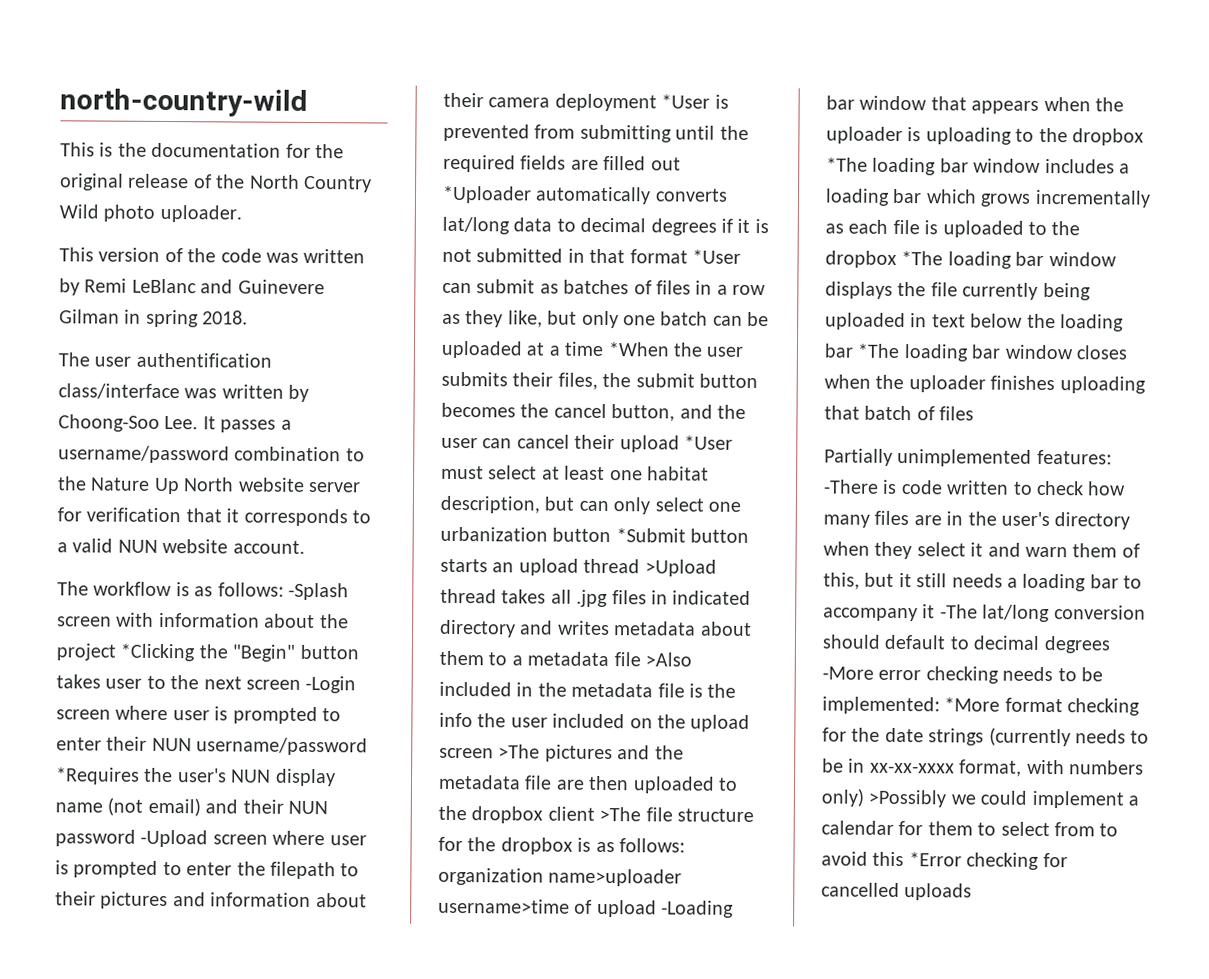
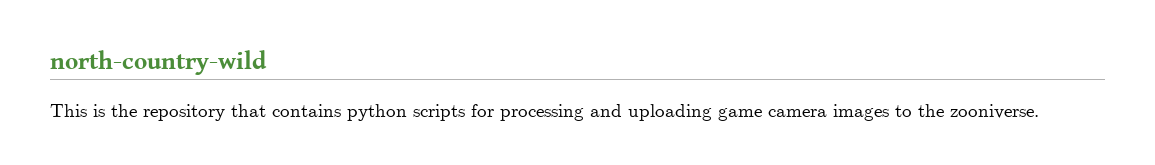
[151,142,344,159] [60,173,372,193] [59,204,242,223] [59,247,366,264] [59,278,325,296] [59,309,249,328] [58,352,272,368] [58,383,310,402] [58,414,292,433] [58,445,365,464] [57,476,361,495] [57,507,371,527] [57,538,305,554] [57,581,349,601] [57,612,349,629] [56,643,359,662] [56,674,357,694] [56,705,341,725] [56,736,369,756] [55,767,336,787] [55,797,328,817] [55,829,367,848] [55,860,360,880] [55,891,367,910] [443,92,729,112] [443,123,749,143] [443,154,681,173] [442,185,728,205] [442,216,769,236] [442,248,741,264] [442,279,767,296] [442,310,770,329] [441,340,744,359] [441,371,758,390] [441,402,746,422] [441,434,733,453] [441,465,709,481] [440,495,741,515] [440,526,750,543] [440,558,717,577] [440,588,752,608] [439,619,752,638] [439,650,692,667] [439,681,737,698] [439,712,751,732] [439,744,684,763] [438,774,738,794] [438,805,754,824] [438,836,685,855] [438,867,683,887] [438,898,735,918] [826,95,1124,114] [826,126,1144,146] [826,157,1130,176] [825,188,1151,208] [825,219,1081,238] [825,250,1117,269] [825,281,1091,301] [825,312,1124,332] [824,343,1127,362] [824,374,1146,394] [824,405,975,421] [824,448,1112,467] [823,479,1127,496] [823,510,1131,530] [823,541,1140,560] [823,572,1143,592] [823,604,1146,623] [822,634,1111,654] [822,666,1103,684] [822,696,1141,716] [822,727,1150,747] [822,758,1144,777] [821,788,1139,809] [821,820,1119,837] [821,851,1068,870] [821,882,973,901] documentation for the original release of the North Country Wild photo uploader. // This version of the code was written by Remi LeBlanc and Guinevere Gilman in spring 2018. // The user authentification class/interface was written by Choong-Soo Lee. It passes a username/password combination to the Nature Up North website server for verification that it corresponds to a valid NUN website account. // The workflow is as follows: -Splash screen with information about the project *Clicking the "Begin" button takes user to the next screen -Login screen where user is prompted to enter their NUN username/password *Requires the user's NUN display name (not email) and their NUN password -Upload screen where user is prompted to enter the filepath to their pictures and information about their camera deployment *User is prevented from submitting until the required fields are filled out *Uploader automatically converts lat/long data to decimal degrees if it is not submitted in that format *User can submit as batches of files in a row as they like, but only one batch can be uploaded at a time *When the user submits their files, the submit button becomes the cancel button, and the user can cancel their upload *User must select at least one habitat description, but can only select one urbanization button *Submit button starts an upload thread >Upload thread takes all .jpg files in indicated directory and writes metadata about them to a metadata file >Also included in the metadata file is the info the user included on the upload screen >The pictures and the metadata file are then uploaded to the dropbox client >The file structure for the dropbox is as follows: organization name>uploader username>time of upload -Loading bar window that appears when the uploader is uploading to the dropbox *The loading bar window includes a loading bar which grows incrementally as each file is uploaded to the dropbox *The loading bar window displays the file currently being uploaded in text below the loading bar *The loading bar window closes when the uploader finishes uploading that batch of files // Partially unimplemented features: -There is code written to check how many files are in the user's directory when they select it and warn them of this, but it still needs a loading bar to accompany it -The lat/long conversion should default to decimal degrees -More error checking needs to be implemented: *More format checking for the date strings (currently needs to be in xx-xx-xxxx format, with numbers only) >Possibly we could implement a calendar for them to select from to avoid this *Error checking for cancelled uploads -> [143,104,1039,121] repository that contains python scripts for processing and uploading game camera images to the zooniverse.

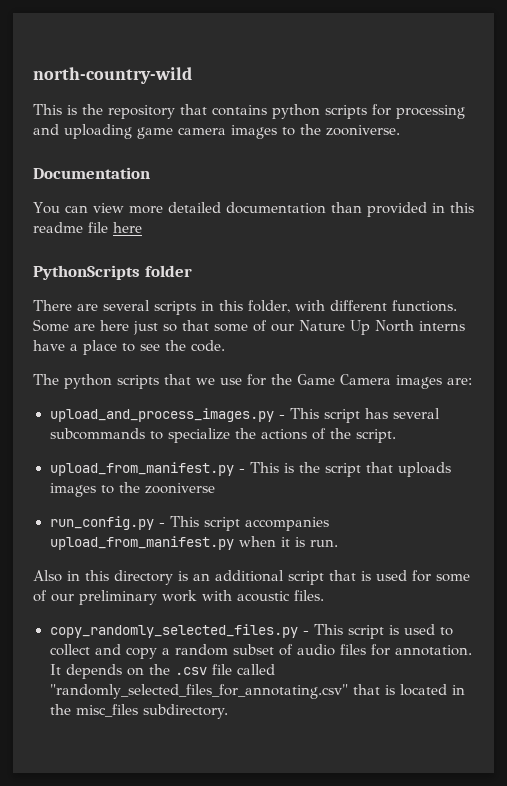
(1039, 111) none -> [33,167,150,179] [33,202,474,217] [33,222,142,233] [33,265,192,280] [33,300,457,315] [33,319,465,335] [33,340,225,355] [33,374,472,389] [49,408,440,423] [49,428,396,443] [49,462,451,477] [49,482,215,497] [49,516,329,531] [49,536,338,550] [33,570,470,585] [33,590,324,605] [49,624,453,639] [49,644,472,659] [49,664,275,679] [49,684,465,699] [49,704,229,719] // Documentation // You can view more detailed documentation than provided in this readme file here // PythonScripts folder // There are several scripts in this folder, with different functions. Some are here just so that some of our Nature Up North interns have a place to see the code. // The python scripts that we use for the Game Camera images are: // upload_and_process_images.py - This script has several subcommands to specialize the actions of the script. // upload_from_manifest.py - This is the script that uploads images to the zooniverse // run_config.py - This script accompanies upload_from_manifest.py when it is run. // Also in this directory is an additional script that is used for some of our preliminary work with acoustic files. // copy_randomly_selected_files.py - This script is used to collect and copy a random subset of audio files for annotation. It depends on the .csv file called "randomly_selected_files_for_annotating.csv" that is located in the misc_files subdirectory.

